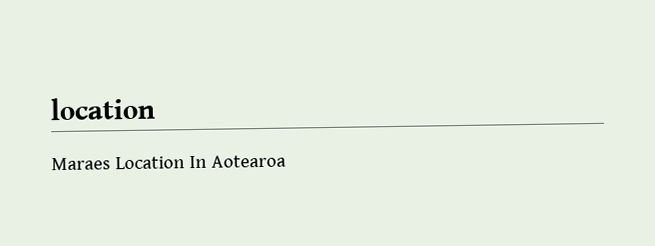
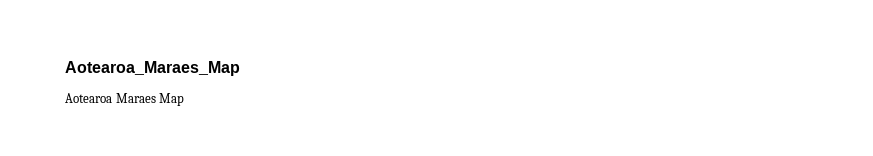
[50,96,155,121] [51,154,286,171] location // Maraes Location In Aotearoa -> [65,61,240,76] [65,93,185,106] Aotearoa_Maraes_Map // Aotearoa Maraes Map

